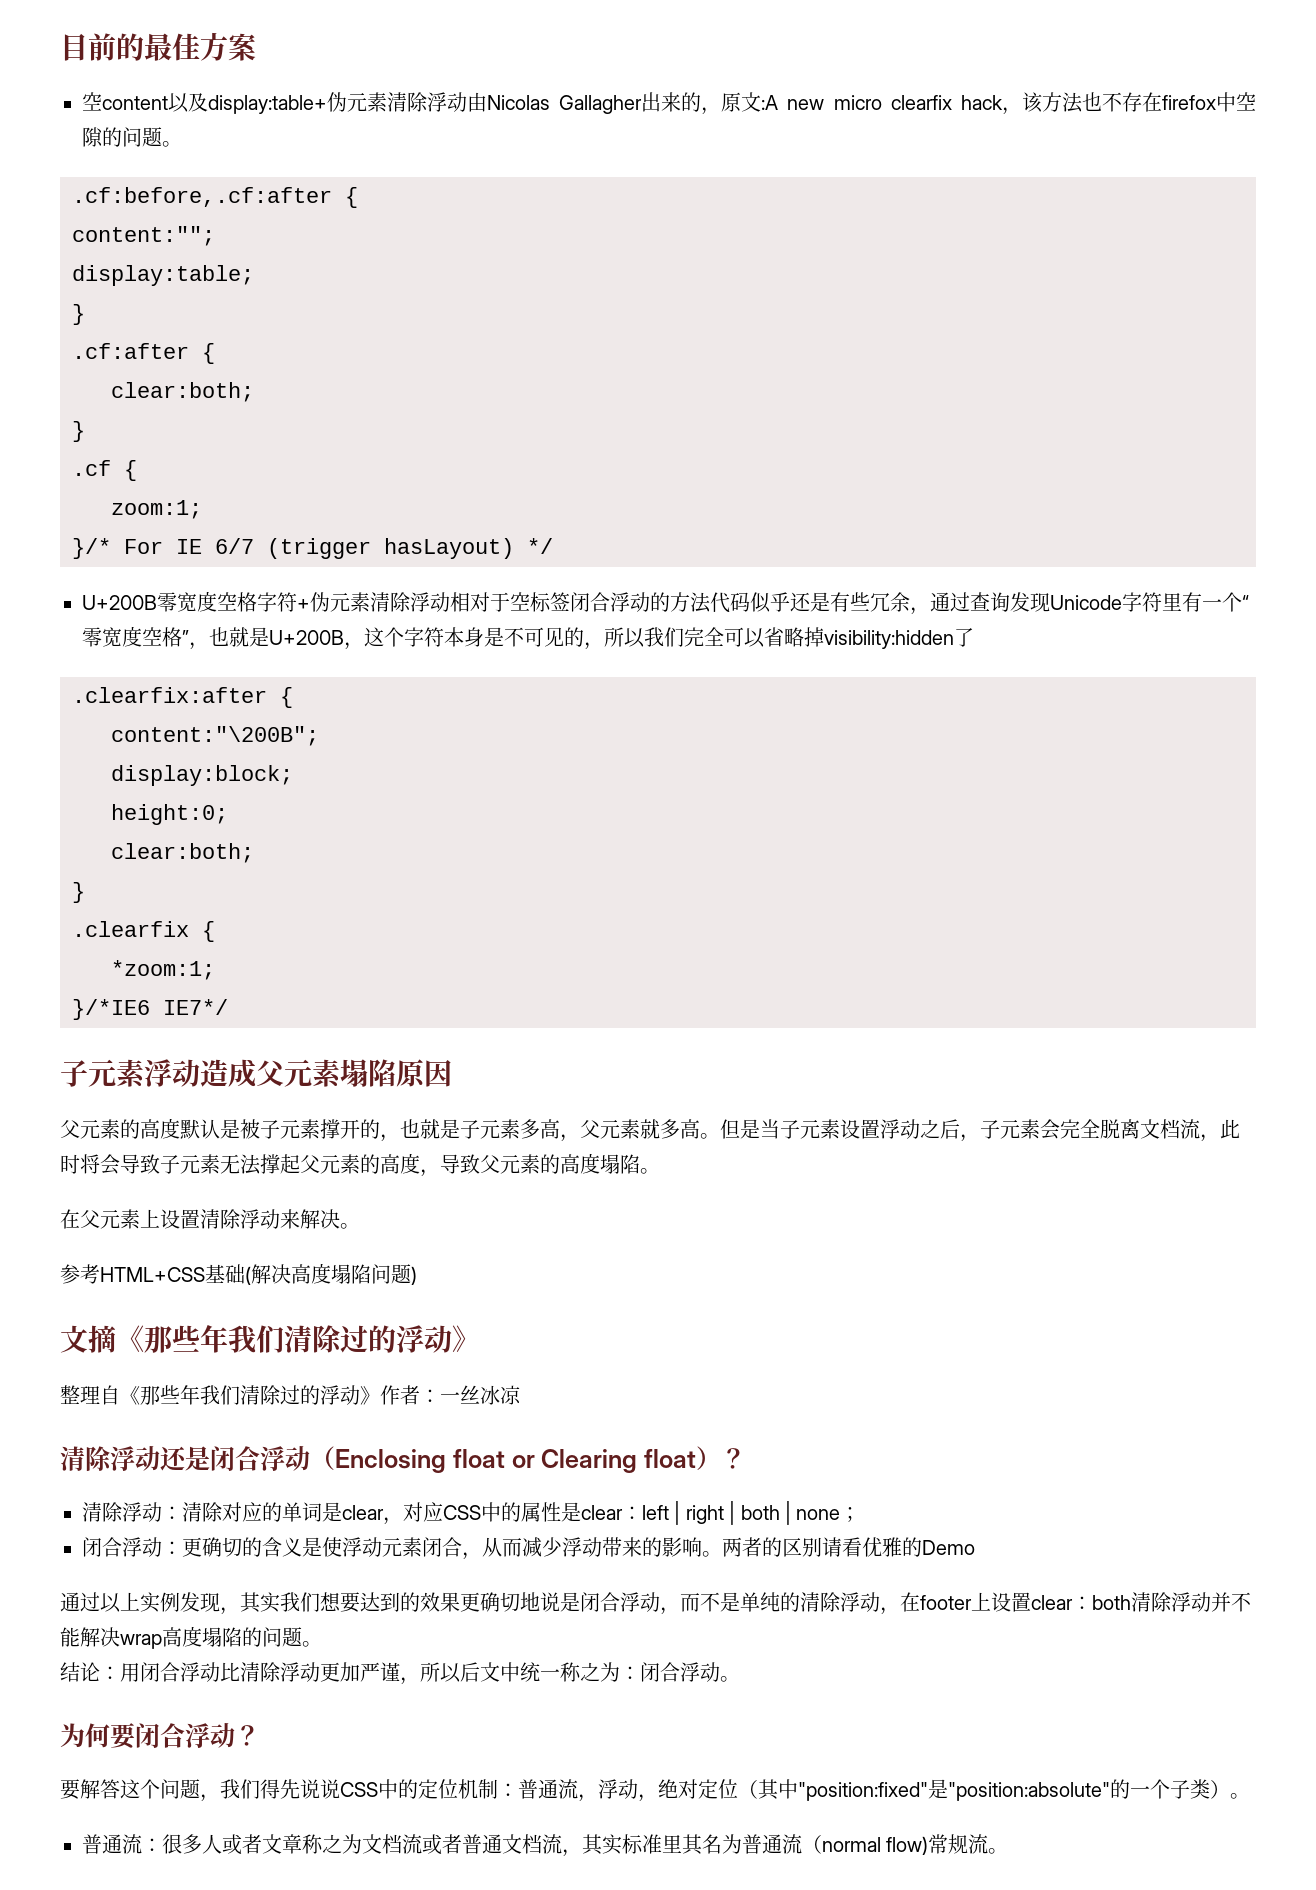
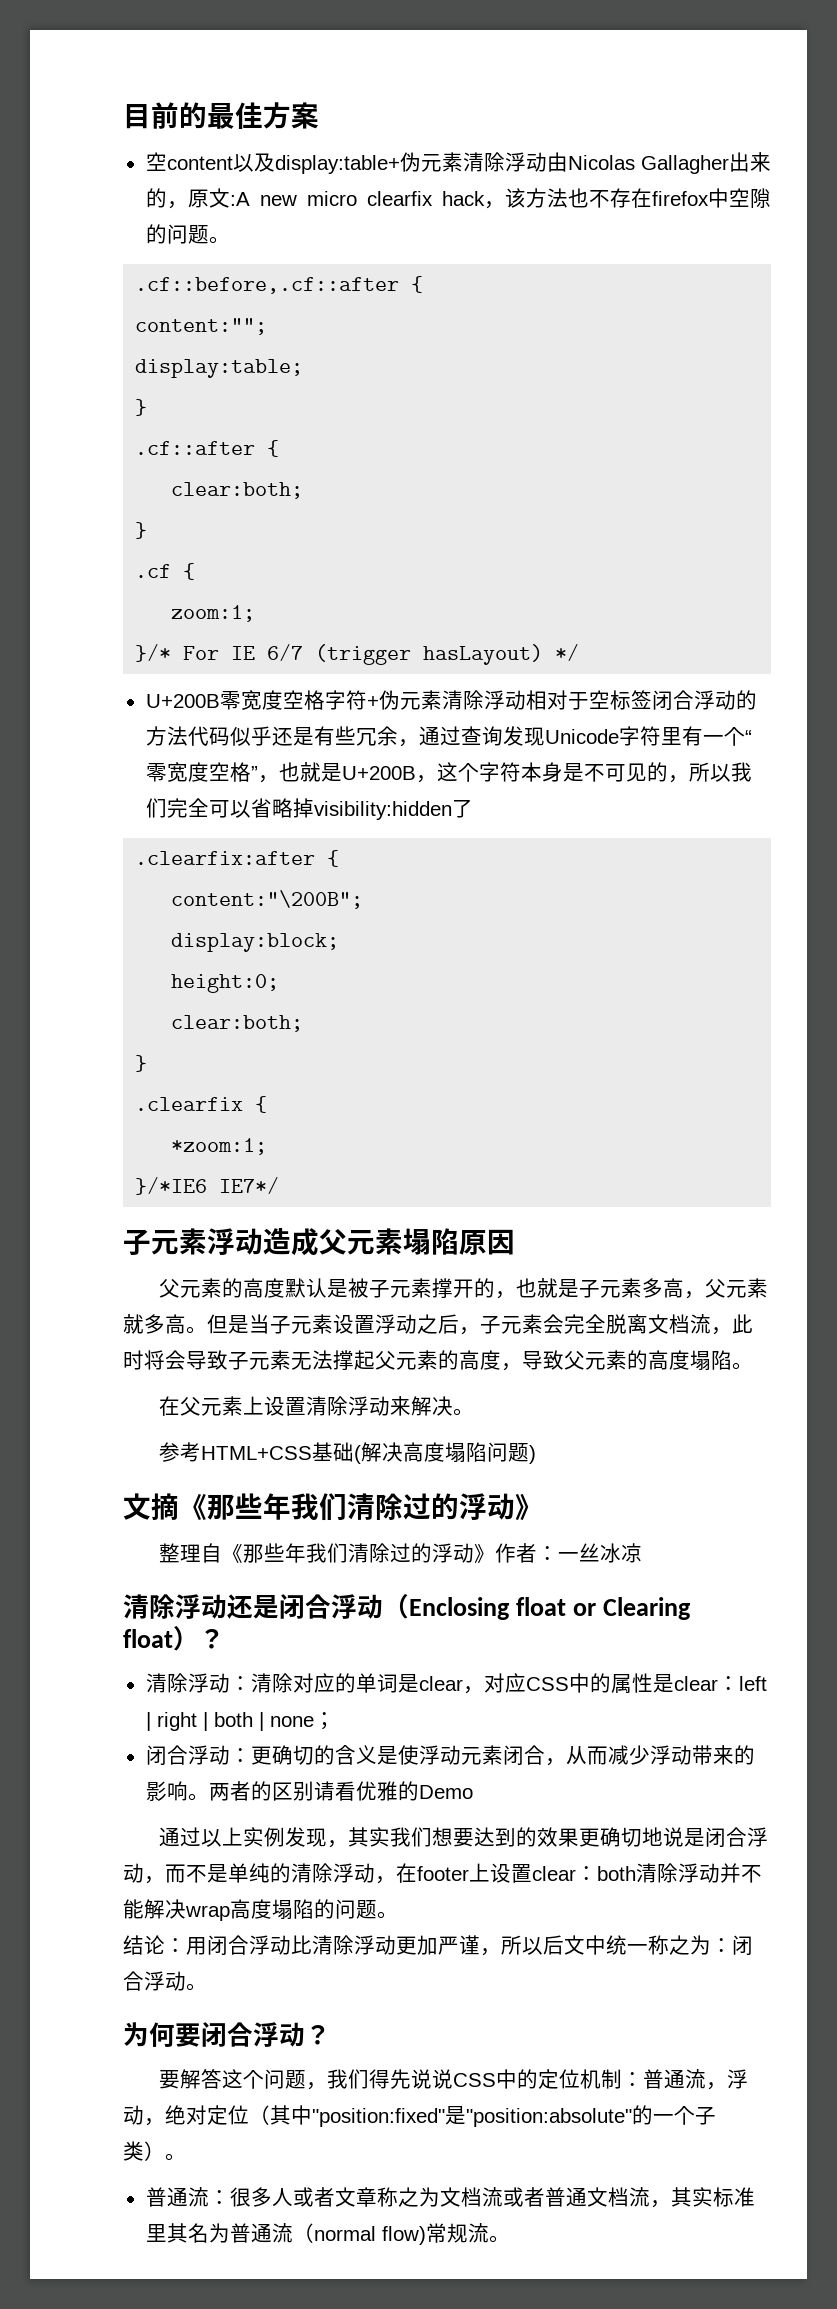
[72,187,332,207] .cf:before,.cf:after -> [135,277,400,294] .cf::before,.cf::after
[72,343,189,359] .cf:after -> [135,441,256,455] .cf::after

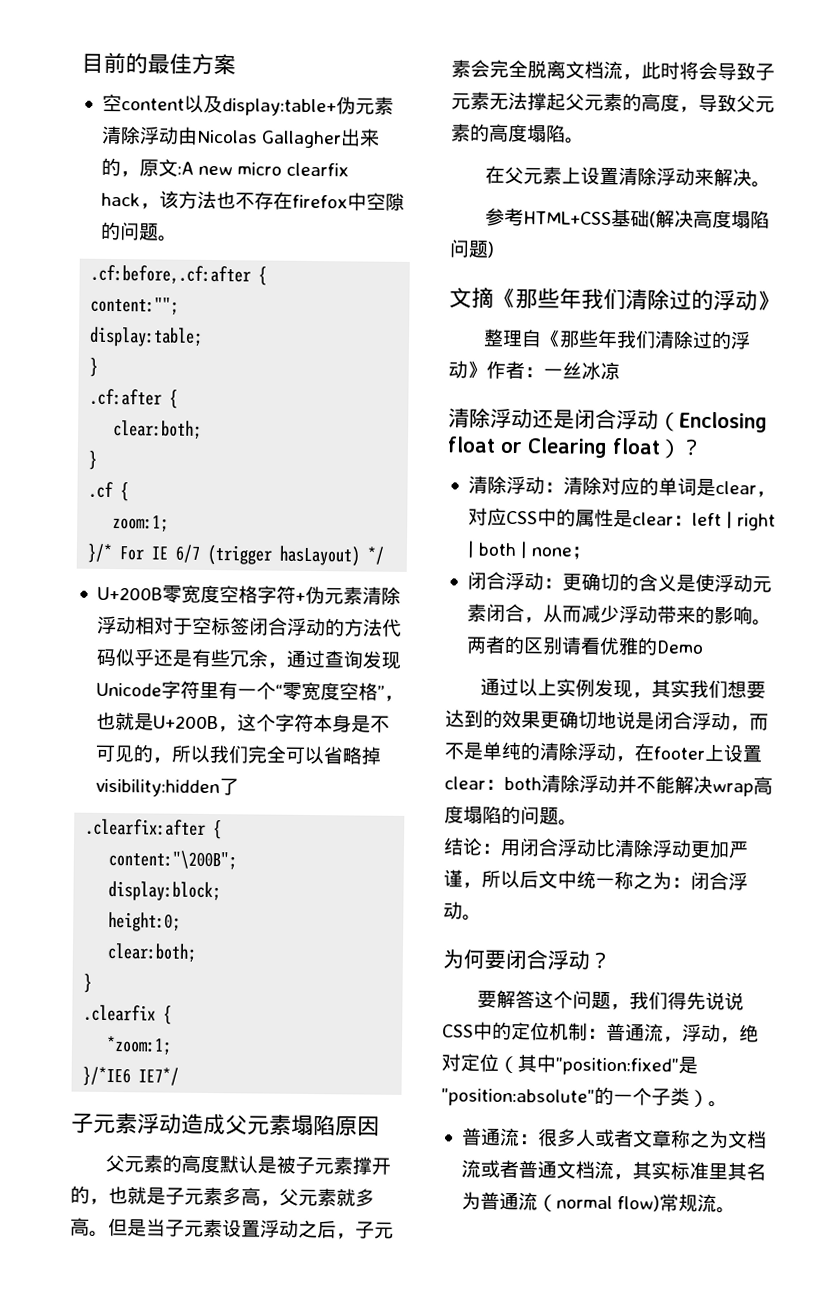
[135,277,400,294] .cf::before,.cf::after -> [90,264,252,285] .cf:before,.cf:after
[135,441,256,455] .cf::after -> [89,388,163,406] .cf:after

